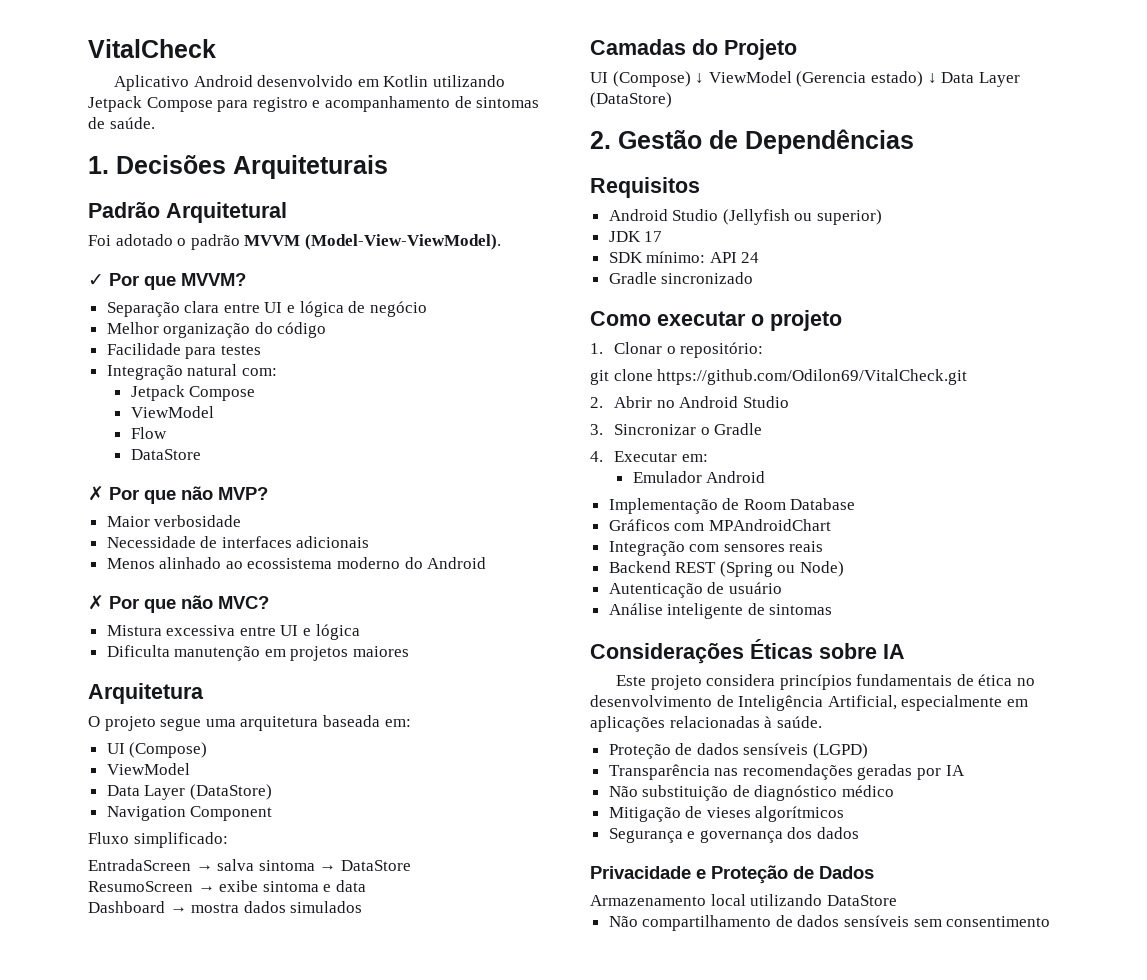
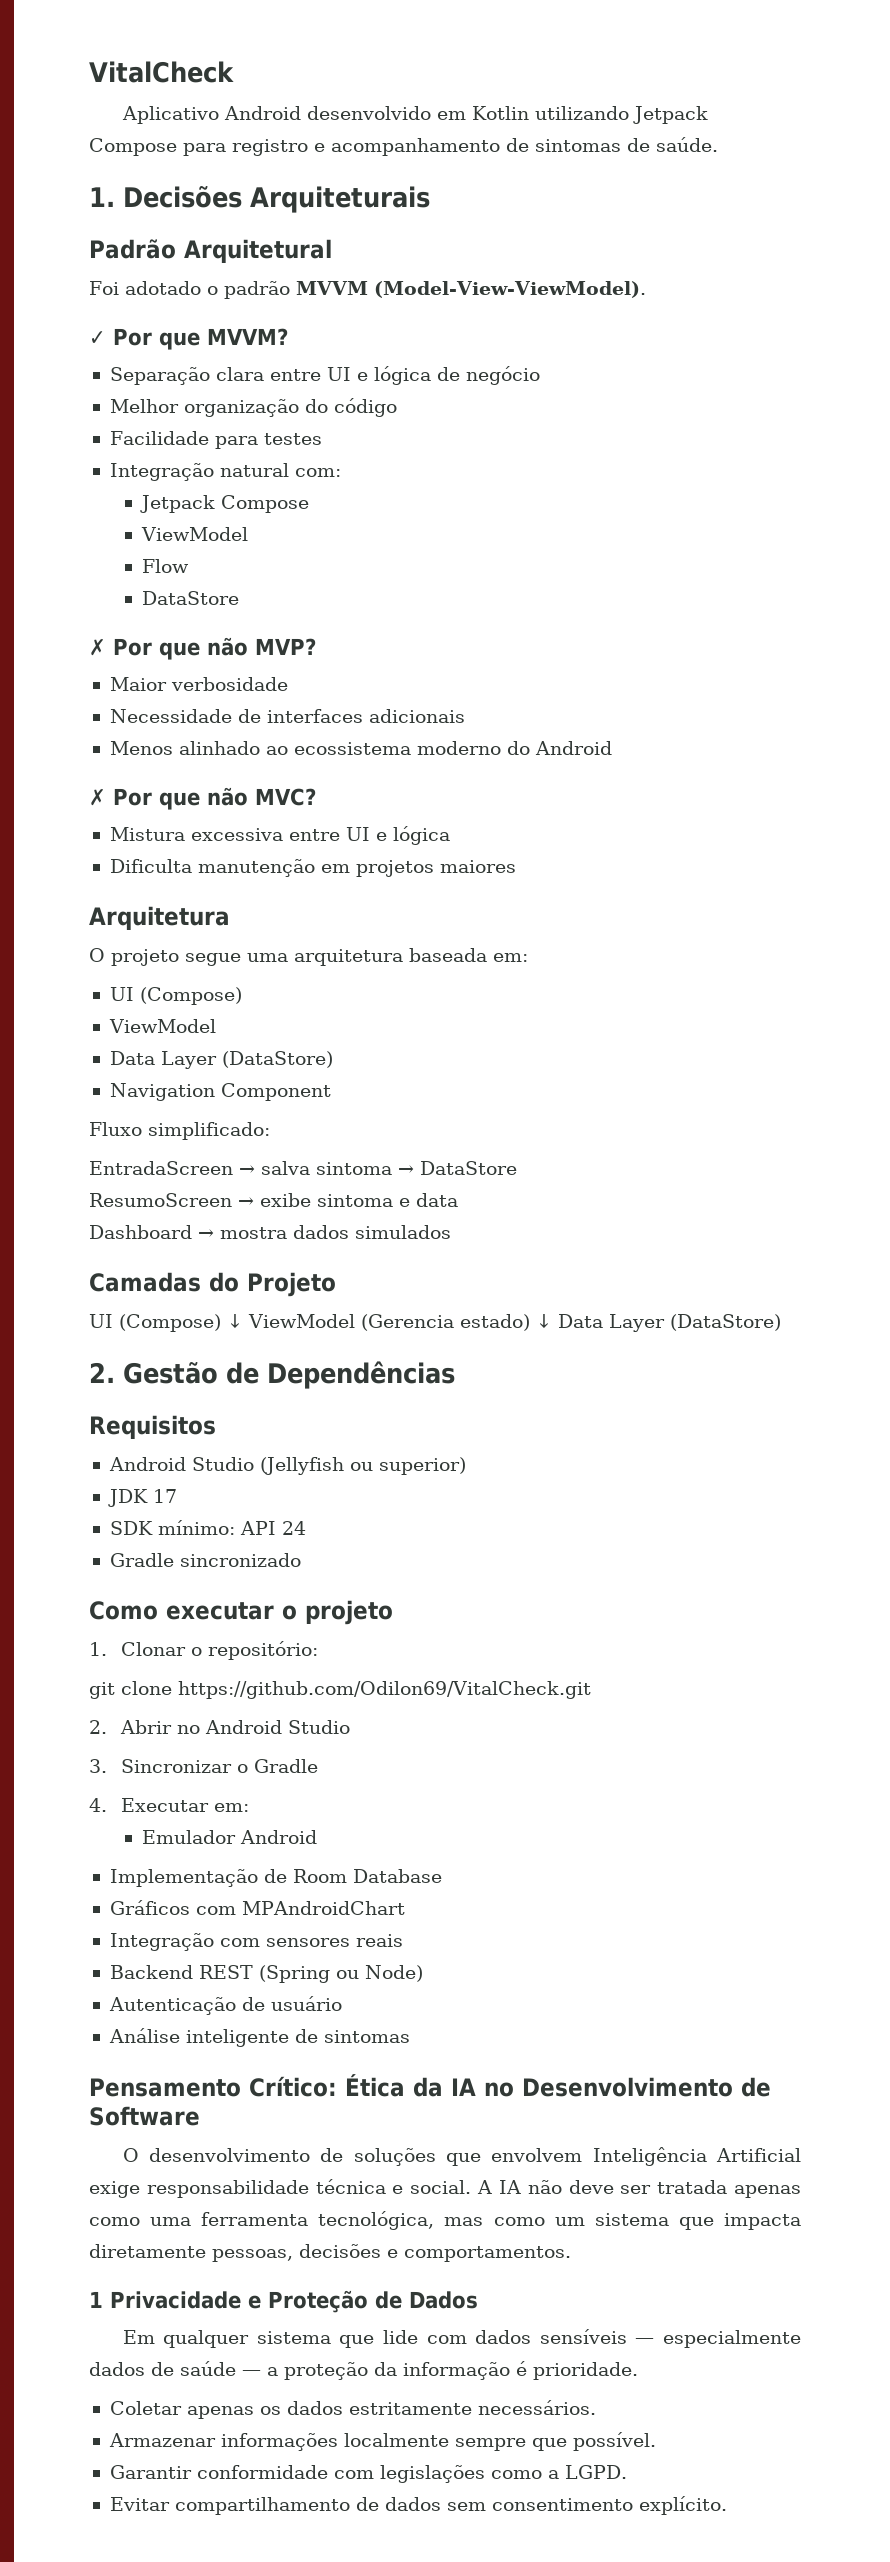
[590,639,905,664] [615,674,1036,690] [590,695,1028,711] [590,716,822,732] [608,743,869,759] [608,764,965,780] [608,785,895,801] [608,806,845,822] [608,827,860,843] Considerações Éticas sobre IA // Este projeto considera princípios fundamentais de ética no desenvolvimento de Inteligência Artificial, especialmente em aplicações relacionadas à saúde. // Proteção de dados sensíveis (LGPD) // Transparência nas recomendações geradas por IA // Não substituição de diagnóstico médico // Mitigação de vieses algorítmicos // Segurança e governança dos dados // -> [89,2074,771,2097] [89,2106,200,2126] [122,2147,801,2166] [89,2179,802,2198] [89,2211,801,2230] [89,2244,571,2262] [89,2291,103,2308] Pensamento Crítico: Ética da IA no Desenvolvimento de Software // O desenvolvimento de soluções que envolvem Inteligência Artificial exige responsabilidade técnica e social. A IA não deve ser tratada apenas como uma ferramenta tecnológica, mas como um sistema que impacta diretamente pessoas, decisões e comportamentos. // 1
[590,894,897,906] [608,916,638,927] Armazenamento local utilizando DataStore // Não -> [122,2329,801,2348] [89,2361,638,2380] [109,2400,596,2419] [108,2432,656,2451] [109,2465,627,2483] [109,2497,170,2511] Em qualquer sistema que lide com dados sensíveis — especialmente dados de saúde — a proteção da informação é prioridade. // Coletar apenas os dados estritamente necessários. // Armazenar informações localmente sempre que possível. // Garantir conformidade com legislações como a LGPD. // Evitar
[844,915,910,927] sensíveis -> (441, 2504) none
(1051, 921) none -> [638,2496,727,2515] explícito.

